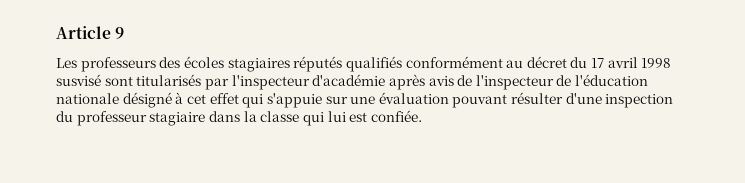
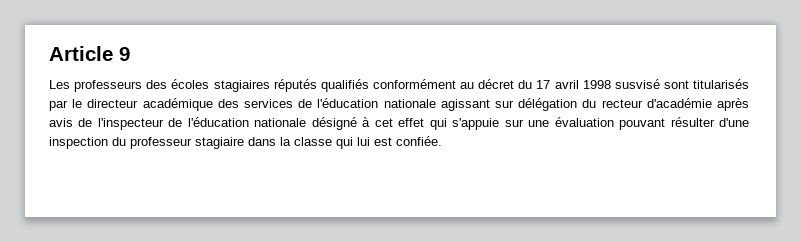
[231,75,310,90] l'inspecteur -> [72,98,643,111] le directeur académique des services de l'éducation nationale agissant sur délégation du recteur

